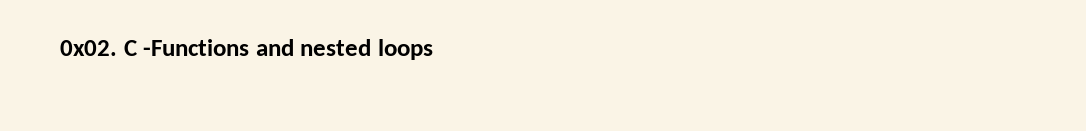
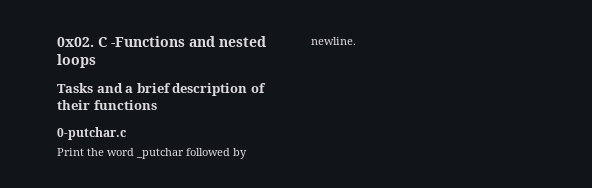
(434, 49) none -> [57,83,266,96] [57,100,157,110] [57,127,126,140] [57,148,247,159] [311,37,356,45] // Tasks and a brief description of their functions // 0-putchar.c // Print the word _putchar followed by newline.

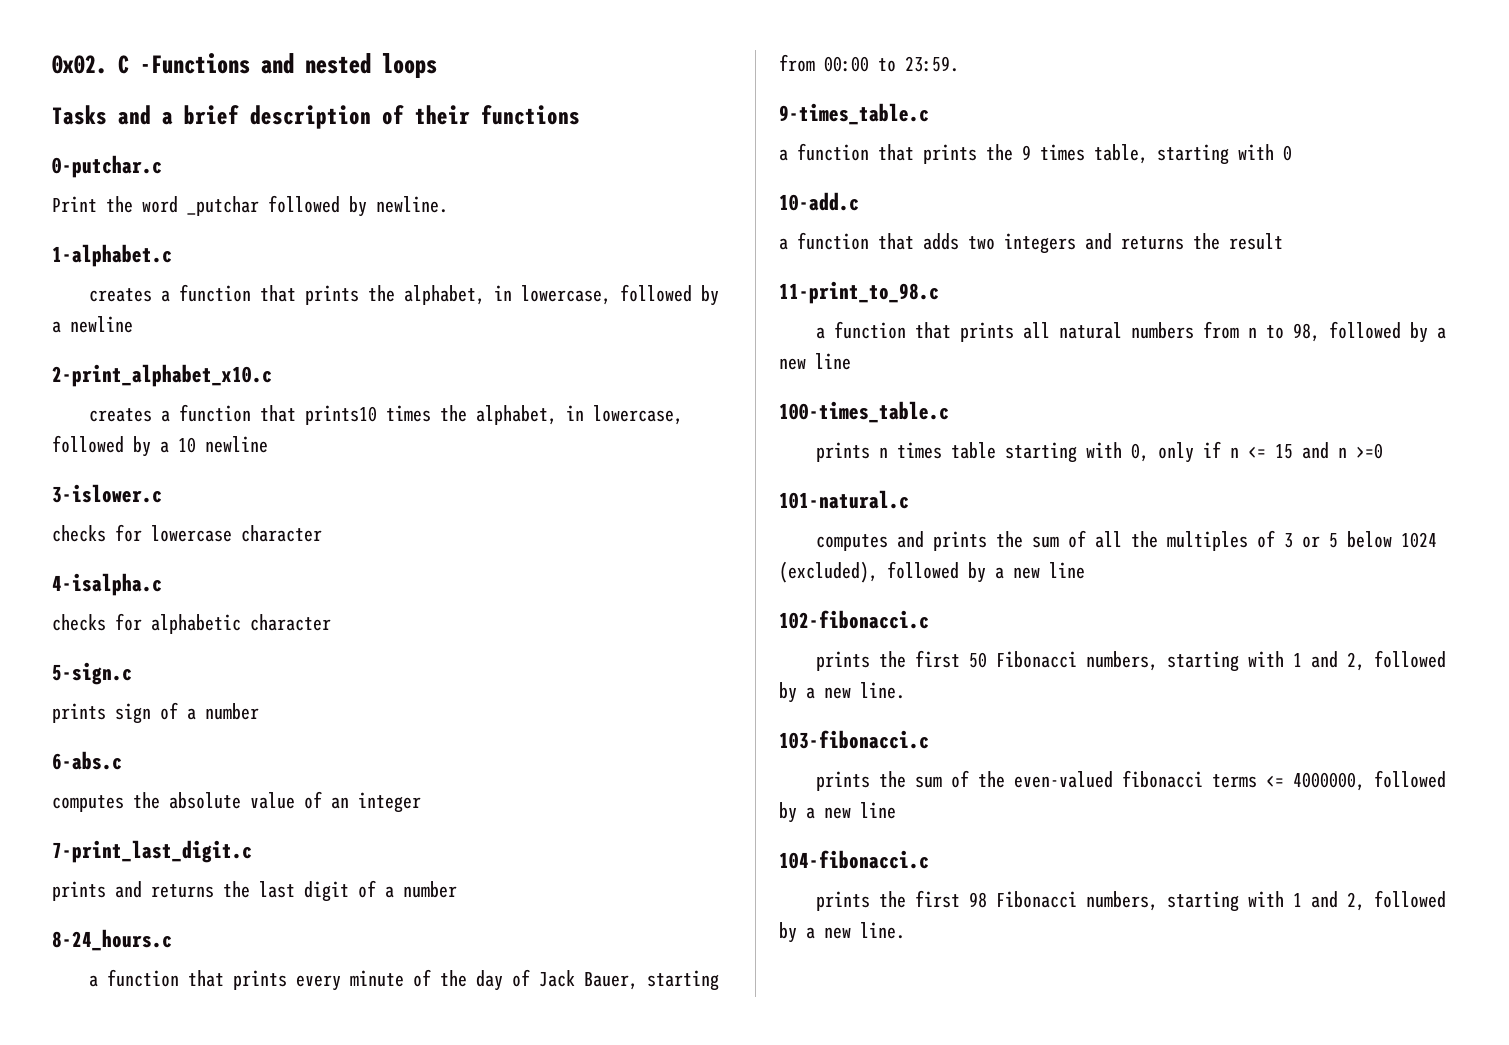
(356, 41) none -> [52,244,172,267] [89,284,720,306] [52,316,133,333] [52,364,272,387] [89,404,684,425] [52,435,268,457] [52,484,162,503] [52,524,322,542] [52,573,162,596] [52,613,331,634] [52,662,132,685] [52,702,259,724] [52,751,122,770] [52,791,421,813] [52,840,252,863] [52,880,457,902] [52,929,172,951] [89,969,720,991] [779,54,959,72] [779,103,929,125] [779,143,1292,165] [779,192,859,211] [779,232,1283,254] [779,281,939,304] [816,321,1447,343] [779,353,851,370] [779,401,949,423] [816,441,1384,463] [779,490,909,509] [816,530,1438,551] [779,561,1085,583] [779,610,929,629] [816,650,1447,672] [779,682,905,703] [779,730,929,749] [816,770,1447,791] [779,802,896,823] [779,850,929,869] [816,890,1447,912] [779,922,905,943] // 1-alphabet.c // creates a function that prints the alphabet, in lowercase, followed by a newline // 2-print_alphabet_x10.c // creates a function that prints10 times the alphabet, in lowercase, followed by a 10 newline // 3-islower.c // checks for lowercase character // 4-isalpha.c // checks for alphabetic character // 5-sign.c // prints sign of a number // 6-abs.c // computes the absolute value of an integer // 7-print_last_digit.c // prints and returns the last digit of a number // 8-24_hours.c // a function that prints every minute of the day of Jack Bauer, starting from 00:00 to 23:59. // 9-times_table.c // a function that prints the 9 times table, starting with 0 // 10-add.c // a function that adds two integers and returns the result // 11-print_to_98.c // a function that prints all natural numbers from n to 98, followed by a new line // 100-times_table.c // prints n times table starting with 0, only if n <= 15 and n >=0 // 101-natural.c // computes and prints the sum of all the multiples of 3 or 5 below 1024 (excluded), followed by a new line // 102-fibonacci.c // prints the first 50 Fibonacci numbers, starting with 1 and 2, followed by a new line. // 103-fibonacci.c // prints the sum of the even-valued fibonacci terms <= 4000000, followed by a new line // 104-fibonacci.c // prints the first 98 Fibonacci numbers, starting with 1 and 2, followed by a new line.

